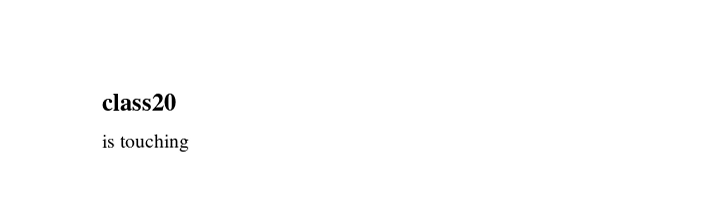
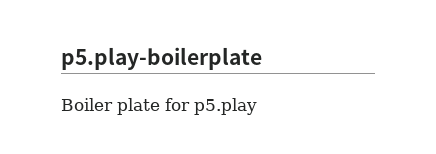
[101,93,177,111] [102,133,191,153] class20 // is touching -> [61,47,262,70] [61,98,257,115] p5.play-boilerplate // Boiler plate for p5.play

